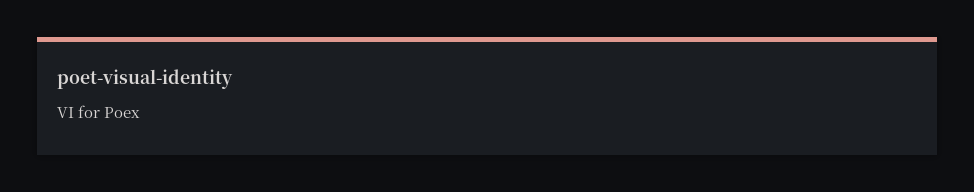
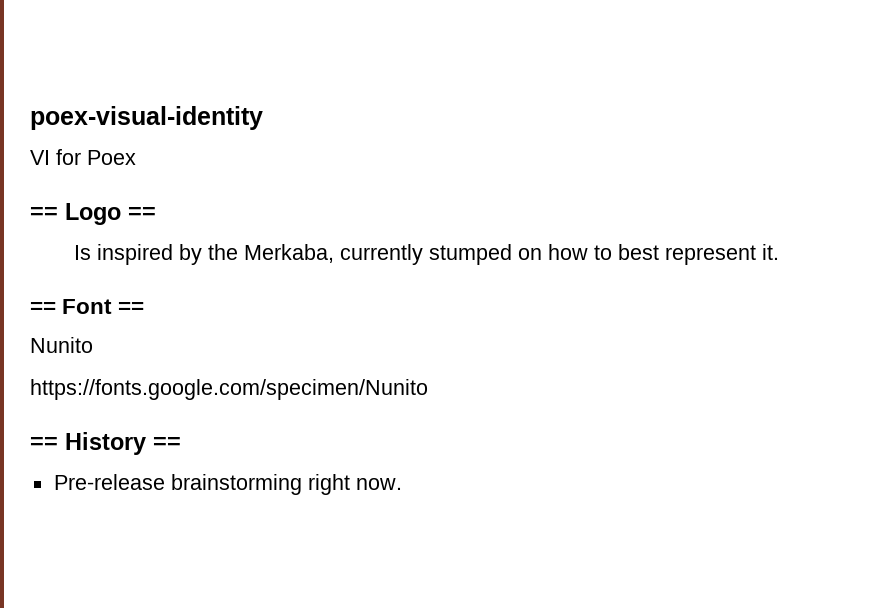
[57,69,233,89] poet-visual-identity -> [30,106,263,130] poex-visual-identity
(141, 112) none -> [30,203,156,225] [74,244,780,265] [30,299,145,314] [30,337,93,353] [30,379,428,400] [30,432,181,455] [53,474,402,495] // == Logo == // Is inspired by the Merkaba, currently stumped on how to best represent it. // == Font == // Nunito // https://fonts.google.com/specimen/Nunito // == History == // Pre-release brainstorming right now.

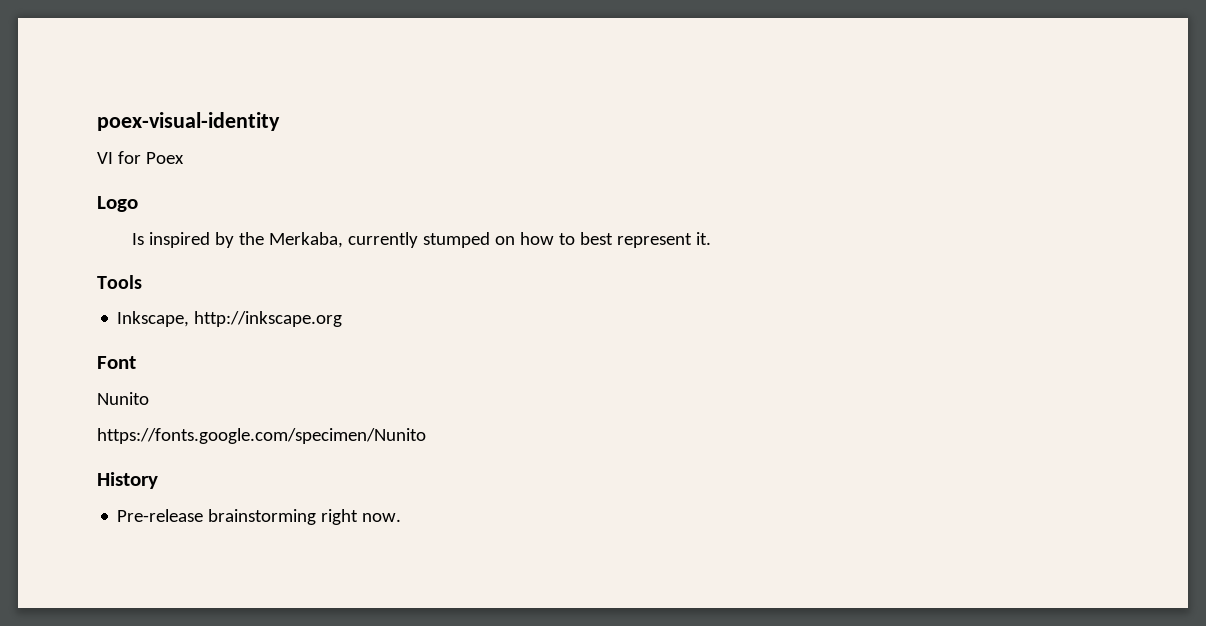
[30,207,58,220] == -> (184, 158) none
[128,207,156,220] == -> (138, 204) none
[30,302,56,314] == -> [97,275,142,289] [117,311,343,327] Tools // Inkscape, http://inkscape.org //
[118,302,145,314] == -> (136, 362) none
[30,437,58,450] == -> (426, 436) none
[153,437,181,450] == -> (158, 480) none

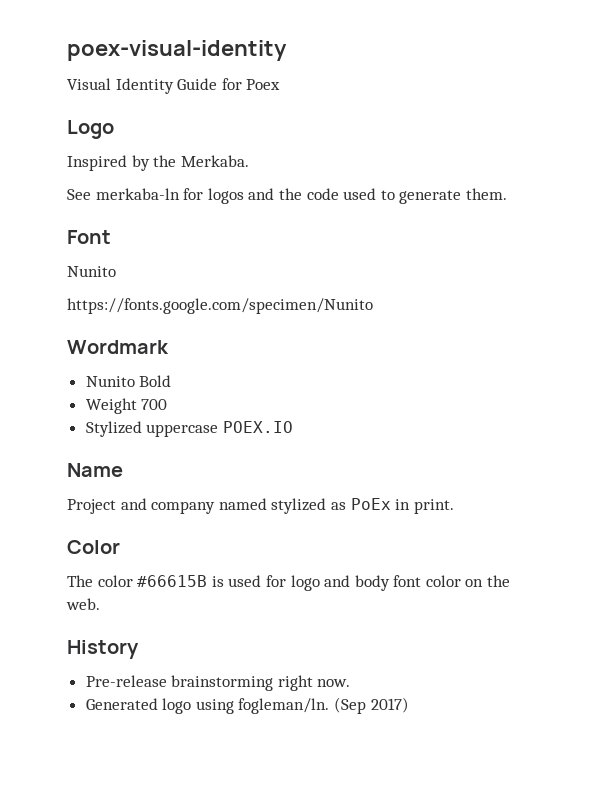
[97,152,113,164] VI -> [67,78,218,94] Visual Identity Guide
[132,232,712,248] [97,275,142,289] [117,311,343,327] [97,356,136,369] [97,392,149,405] [97,428,426,444] Is inspired by the Merkaba, currently stumped on how to best represent it. // Tools // Inkscape, http://inkscape.org // Font // Nunito // https://fonts.google.com/specimen/Nunito -> [67,155,249,171] [67,188,507,204] [67,230,111,244] [67,266,116,277] [67,298,373,314] [67,340,169,354] [85,375,172,387] [85,398,168,414] [85,421,293,437] [67,463,123,477] [67,498,454,514] [67,540,120,554] [67,575,511,591] [66,598,100,610] Inspired by the Merkaba. // See merkaba-ln for logos and the code used to generate them. // Font // Nunito // https://fonts.google.com/specimen/Nunito // Wordmark // Nunito Bold // Weight 700 // Stylized uppercase POEX.IO // Name // Project and company named stylized as PoEx in print. // Color // The color #66615B is used for logo and body font color on the web.
(402, 517) none -> [85,697,409,714] // Generated logo using fogleman/ln. (Sep 2017)

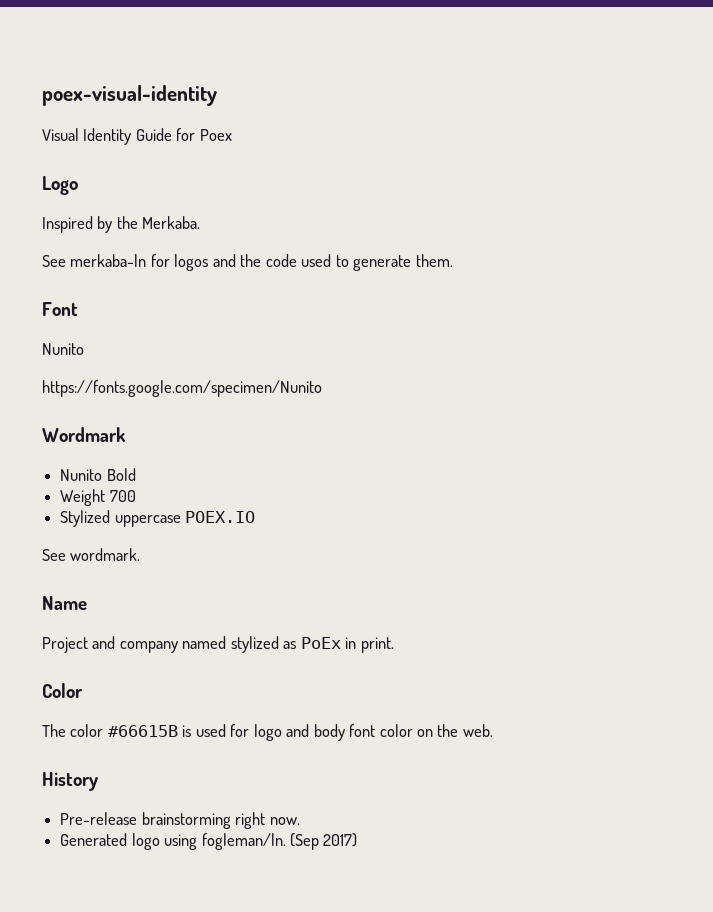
(293, 427) none -> [42,548,141,561] // See wordmark.

